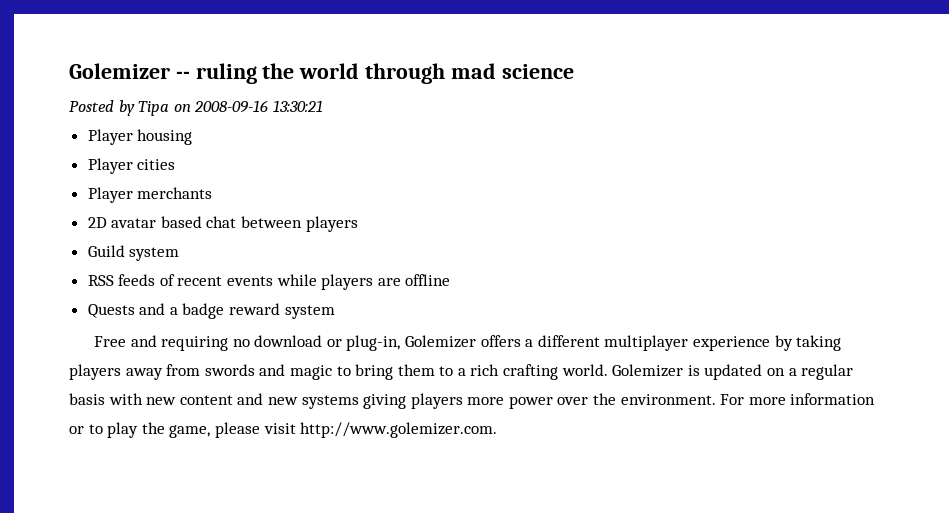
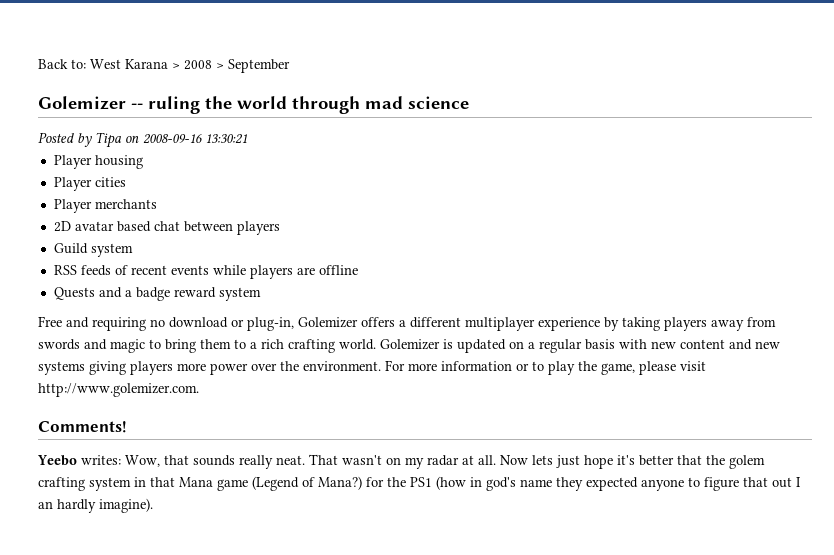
(69, 71) none -> [38,59,290,73] Back to: West Karana > 2008 > September //
(498, 430) none -> [38,421,127,433] [37,454,765,469] [38,476,801,491] [38,498,153,513] // Comments! // Yeebo writes: Wow, that sounds really neat. That wasn't on my radar at all. Now lets just hope it's better that the golem crafting system in that Mana game (Legend of Mana?) for the PS1 (how in god's name they expected anyone to figure that out I an hardly imagine).

